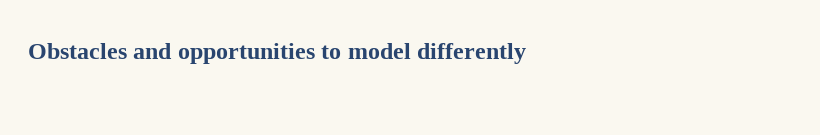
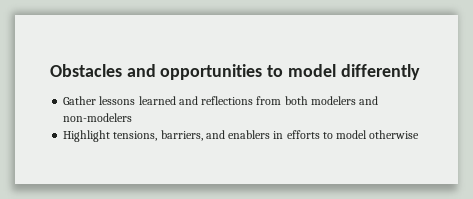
(527, 53) none -> [63,96,379,105] [63,113,133,122] [63,130,420,142] // Gather lessons learned and reflections from both modelers and non-modelers // Highlight tensions, barriers, and enablers in efforts to model otherwise

